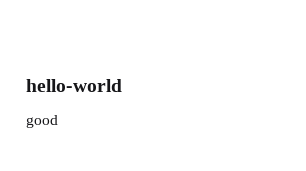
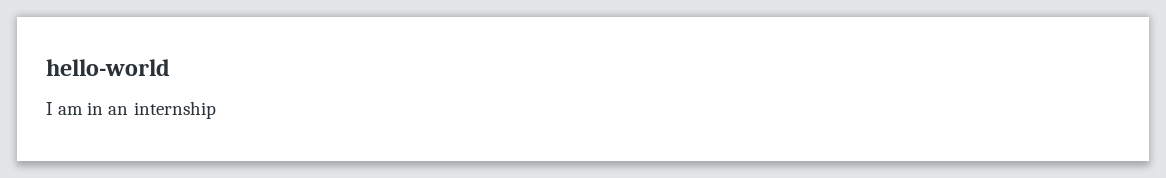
[26,115,58,128] good -> [46,101,216,119] I am in an internship

